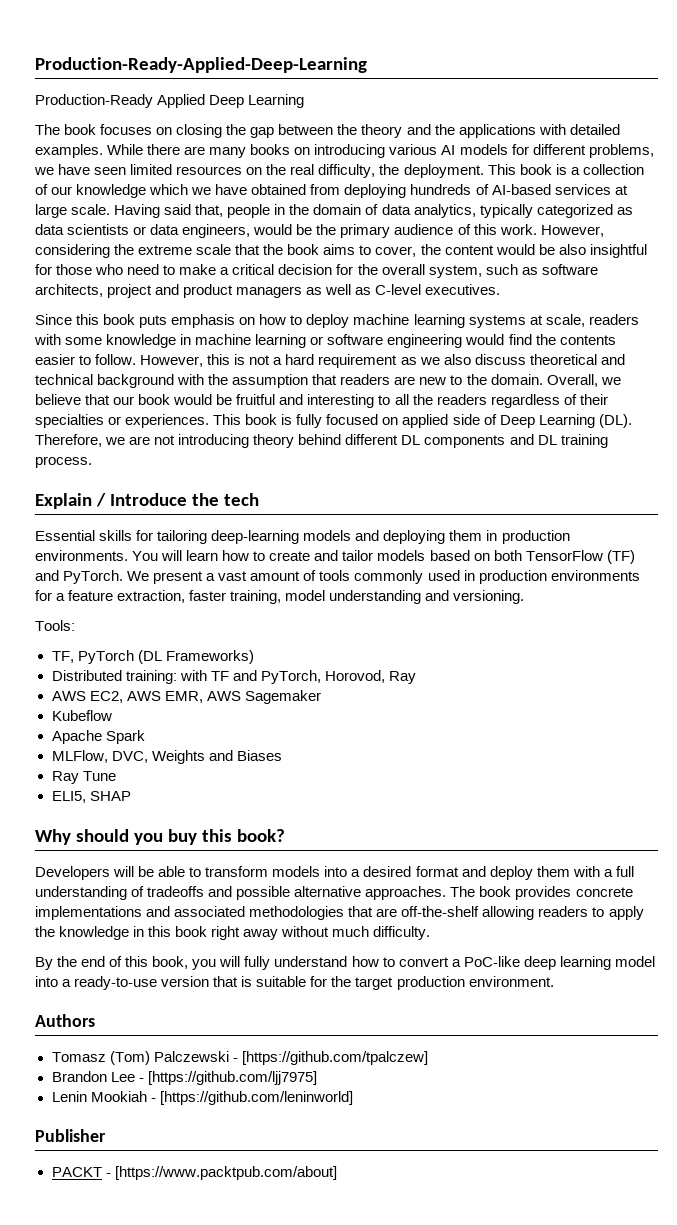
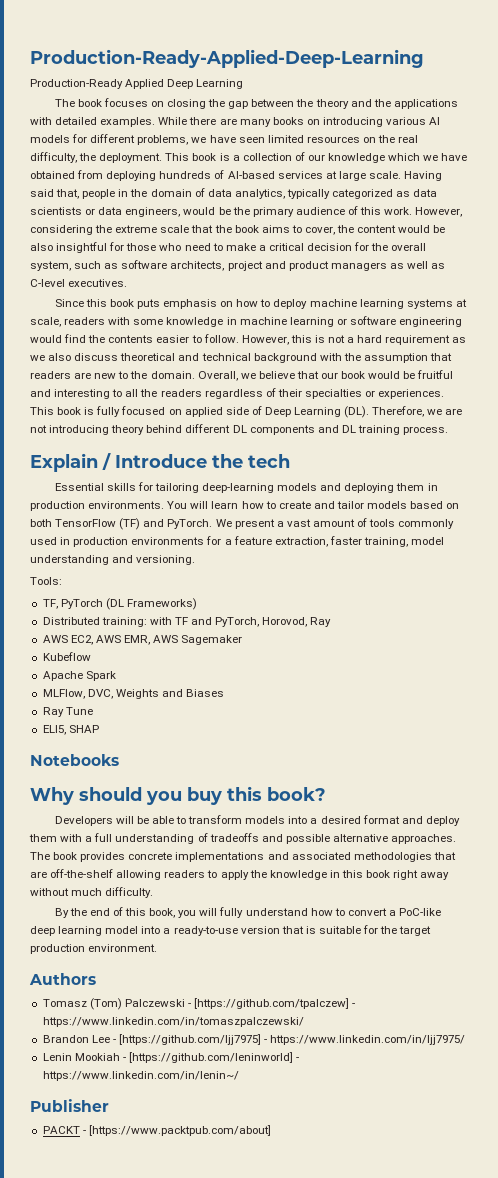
(131, 796) none -> [30,754,119,766] // Notebooks
(428, 1058) none -> [352,1003,356,1007] [42,1017,304,1027] - https://www.linkedin.com/in/tomaszpalczewski/
(317, 1078) none -> [264,1035,466,1045] - https://www.linkedin.com/in/ljj7975/
(353, 1098) none -> [296,1057,300,1061] [42,1071,239,1081] - https://www.linkedin.com/in/lenin~/

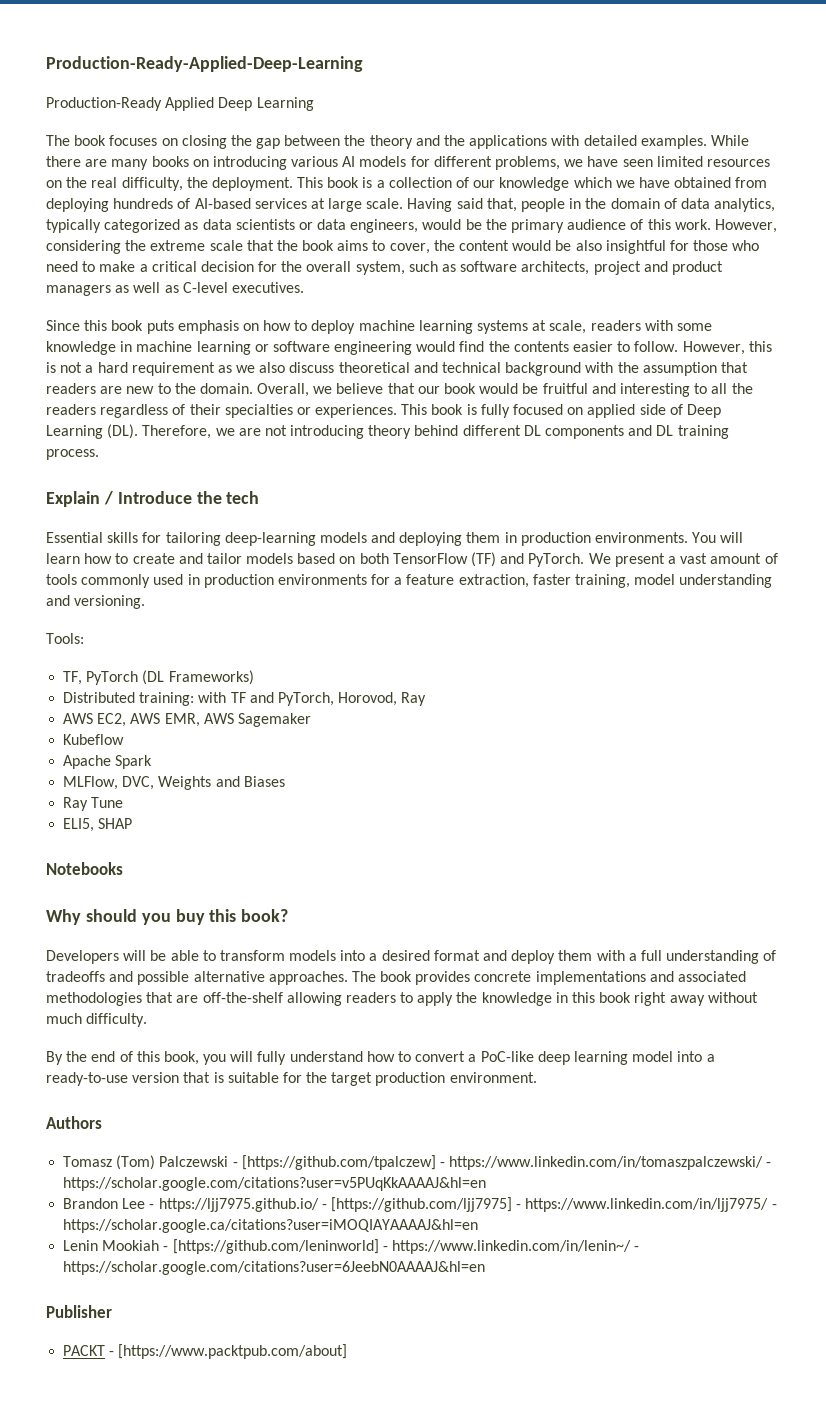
(304, 1022) none -> [766,1162,772,1167] [63,1177,487,1191] - https://scholar.google.com/citations?user=v5PUqKkAAAAJ&hl=en
(116, 1041) none -> [158,1198,327,1212] https://ljj7975.github.io/ -
(466, 1040) none -> [771,1204,777,1209] [63,1219,479,1233] - https://scholar.google.ca/citations?user=iMOQIAYAAAAJ&hl=en
(239, 1076) none -> [634,1246,640,1251] [63,1261,486,1275] - https://scholar.google.com/citations?user=6JeebN0AAAAJ&hl=en

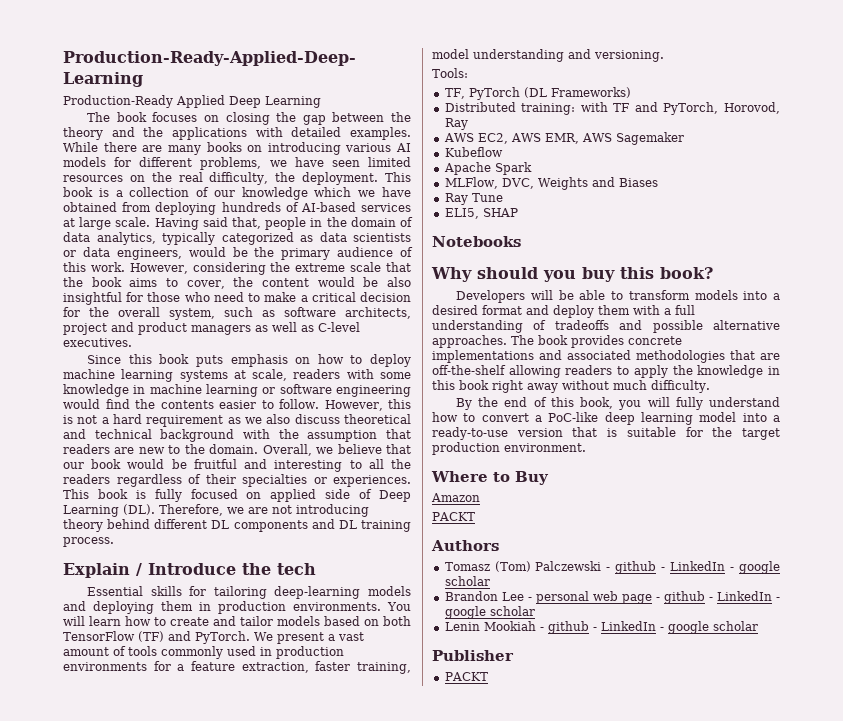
(537, 1077) none -> [431,471,549,485] [431,493,480,502] [432,512,475,521] // Where to Buy // Amazon // PACKT
[241,1155,772,1170] [63,1177,487,1191] [63,1197,777,1212] [63,1219,479,1233] [63,1239,640,1254] [63,1261,486,1275] [https://github.com/tpalczew] - https://www.linkedin.com/in/tomaszpalczewski/ - https://scholar.google.com/citations?user=v5PUqKkAAAAJ&hl=en // Brandon Lee - https://ljj7975.github.io/ - [https://github.com/ljj7975] - https://www.linkedin.com/in/ljj7975/ - https://scholar.google.ca/citations?user=iMOQIAYAAAAJ&hl=en // Lenin Mookiah - [https://github.com/leninworld] - https://www.linkedin.com/in/lenin~/ - https://scholar.google.com/citations?user=6JeebN0AAAAJ&hl=en -> [615,561,780,574] [444,576,490,586] [444,591,780,604] [444,606,535,619] [444,621,758,634] github - LinkedIn - google scholar // Brandon Lee - personal web page - github - LinkedIn - google scholar // Lenin Mookiah - github - LinkedIn - google scholar
[109,1344,348,1359] - [https://www.packtpub.com/about] -> (488, 676) none

